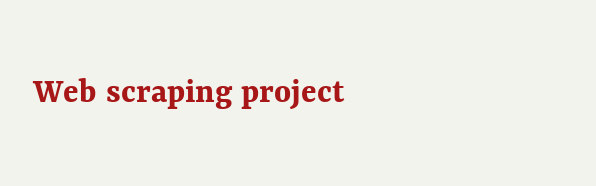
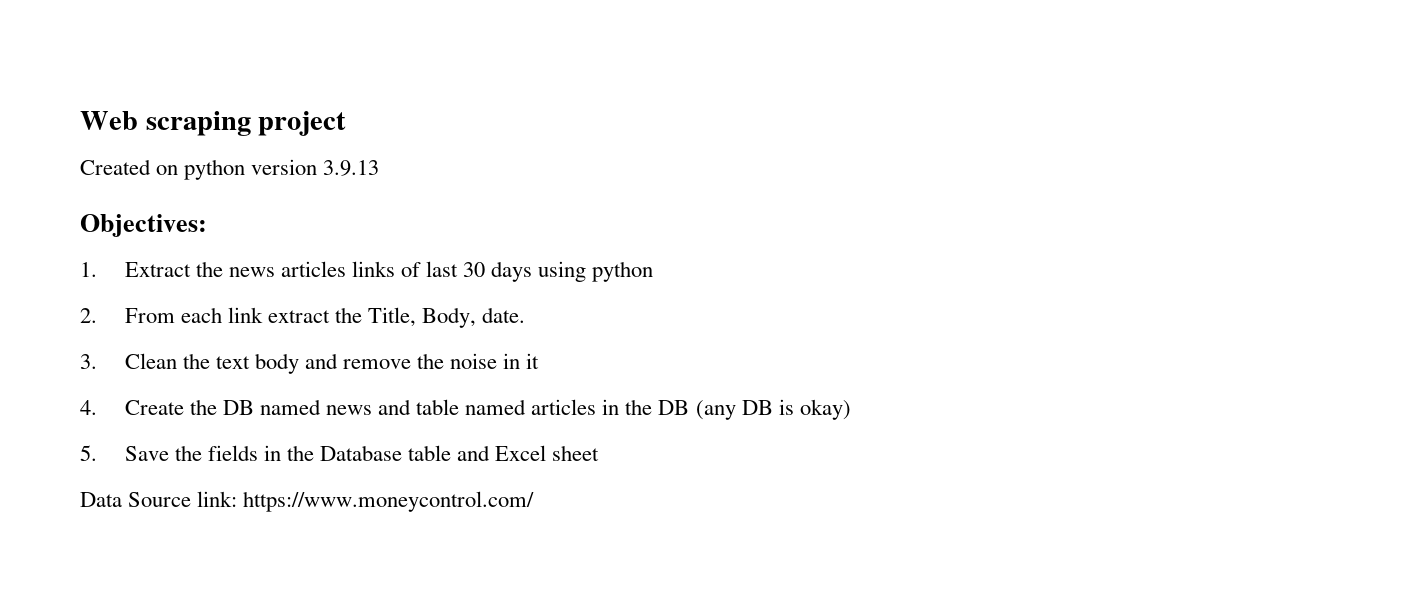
(346, 94) none -> [80,159,380,180] [80,214,207,237] [80,261,654,282] [80,307,526,328] [80,353,540,374] [80,399,851,420] [80,445,600,461] [80,491,535,512] // Created on python version 3.9.13 // Objectives: // 1. Extract the news articles links of last 30 days using python // 2. From each link extract the Title, Body, date. // 3. Clean the text body and remove the noise in it // 4. Create the DB named news and table named articles in the DB (any DB is okay) // 5. Save the fields in the Database table and Excel sheet // Data Source link: https://www.moneycontrol.com/

